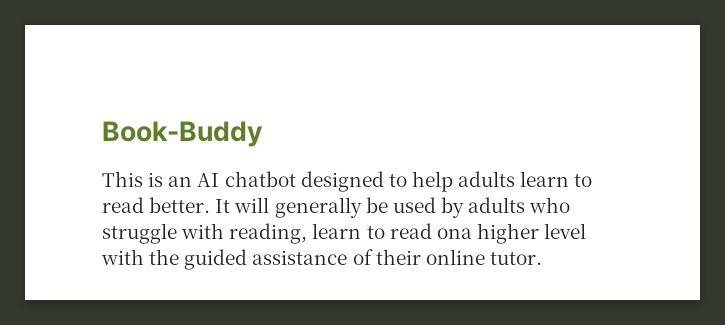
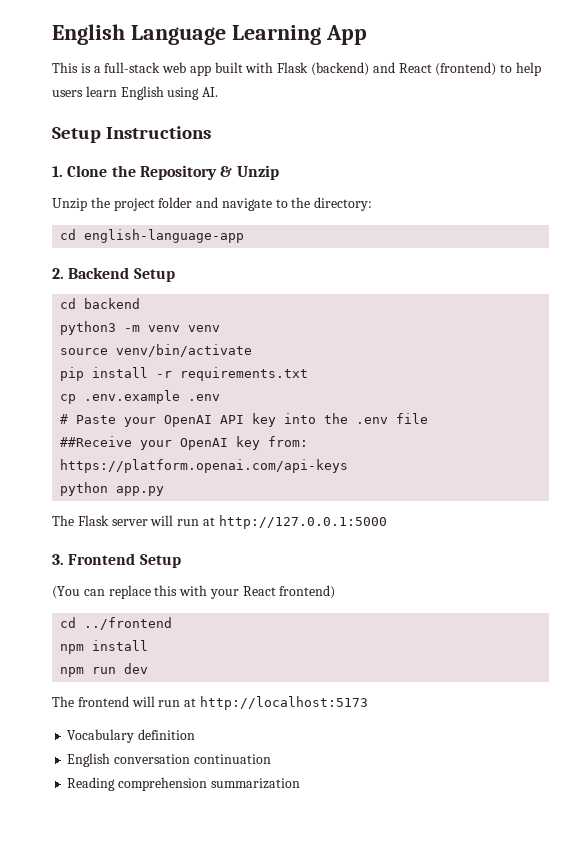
[102,121,263,147] [102,171,593,192] [102,197,571,218] [102,223,587,244] [101,249,542,270] Book-Buddy // This is an AI chatbot designed to help adults learn to read better. It will generally be used by adults who struggle with reading, learn to read ona higher level with the guided assistance of their online tutor. -> [52,24,367,45] [52,62,541,76] [52,86,219,100] [52,126,212,143] [52,165,279,180] [52,197,373,211] [60,229,245,243] [52,267,175,282] [60,298,141,309] [60,321,221,335] [60,344,253,357] [60,367,309,381] [60,390,221,404] [60,413,429,427] [60,436,309,450] [60,459,349,473] [60,482,165,496] [52,515,387,529] [52,553,181,568] [52,585,336,599] [60,617,173,630] [60,640,149,654] [60,663,149,677] [52,696,368,710] [67,729,196,743] [67,753,271,767] [67,777,300,791] English Language Learning App // This is a full-stack web app built with Flask (backend) and React (frontend) to help users learn English using AI. // Setup Instructions // 1. Clone the Repository & Unzip // Unzip the project folder and navigate to the directory: // cd english-language-app // 2. Backend Setup // cd backend // python3 -m venv venv // source venv/bin/activate // pip install -r requirements.txt // cp .env.example .env // # Paste your OpenAI API key into the .env file // ##Receive your OpenAI key from: https://platform.openai.com/api-keys // python app.py // The Flask server will run at http://127.0.0.1:5000 // 3. Frontend Setup // (You can replace this with your React frontend) // cd ../frontend // npm install // npm run dev // The frontend will run at http://localhost:5173 // Vocabulary definition // English conversation continuation // Reading comprehension summarization

